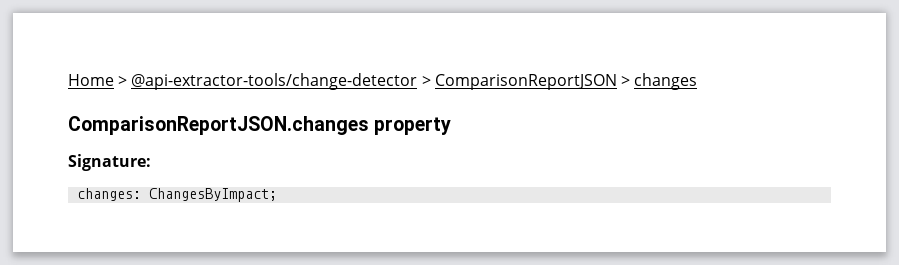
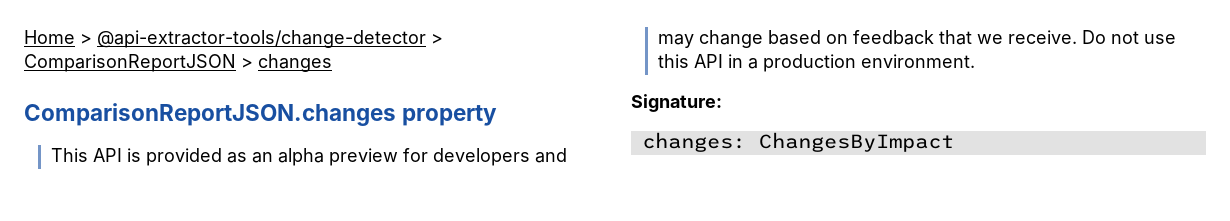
(452, 126) none -> [50,148,567,166] [657,30,1176,48] [657,54,975,72] // This API is provided as an alpha preview for developers and may change based on feedback that we receive. Do not use this API in a production environment.
[149,188,278,202] ChangesByImpact; -> [758,132,954,152] ChangesByImpact

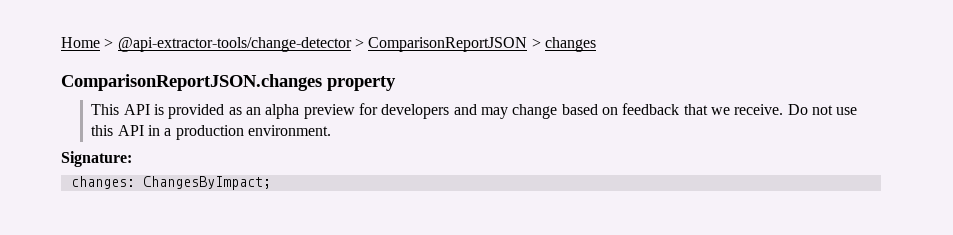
[758,132,954,152] ChangesByImpact -> [142,176,271,190] ChangesByImpact;

